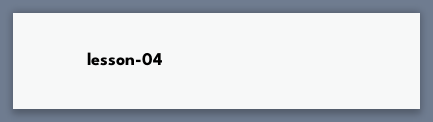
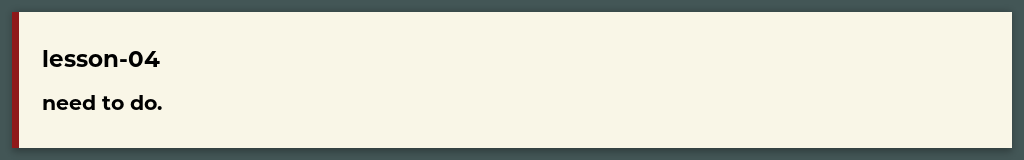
(162, 59) none -> [42,95,162,110] // need to do.

